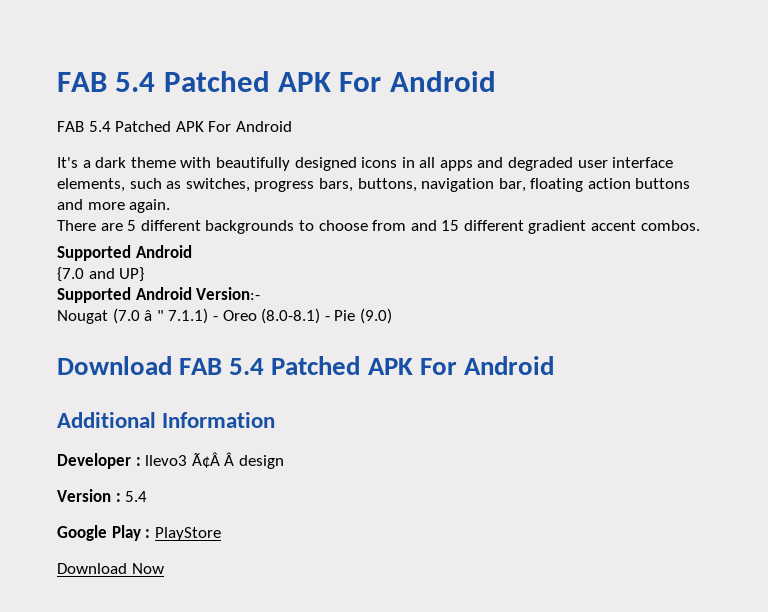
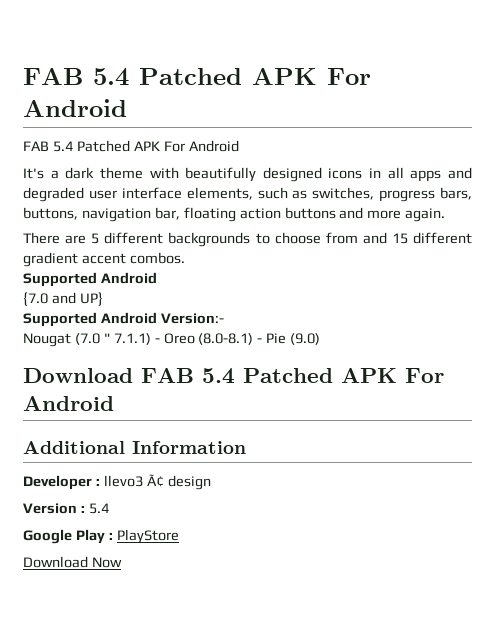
[144,310,153,321] â -> (100, 339) none
[191,452,235,468] Ã¢Â Â -> [146,474,164,487] Ã¢

